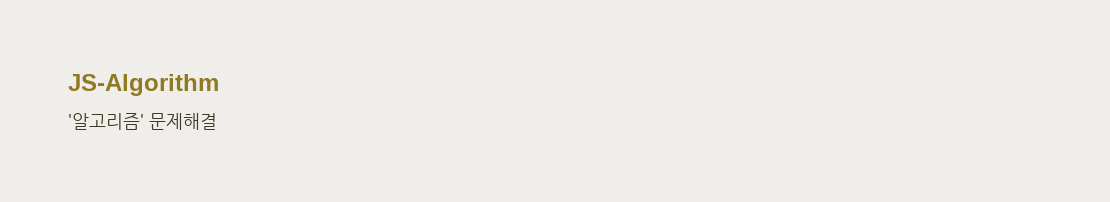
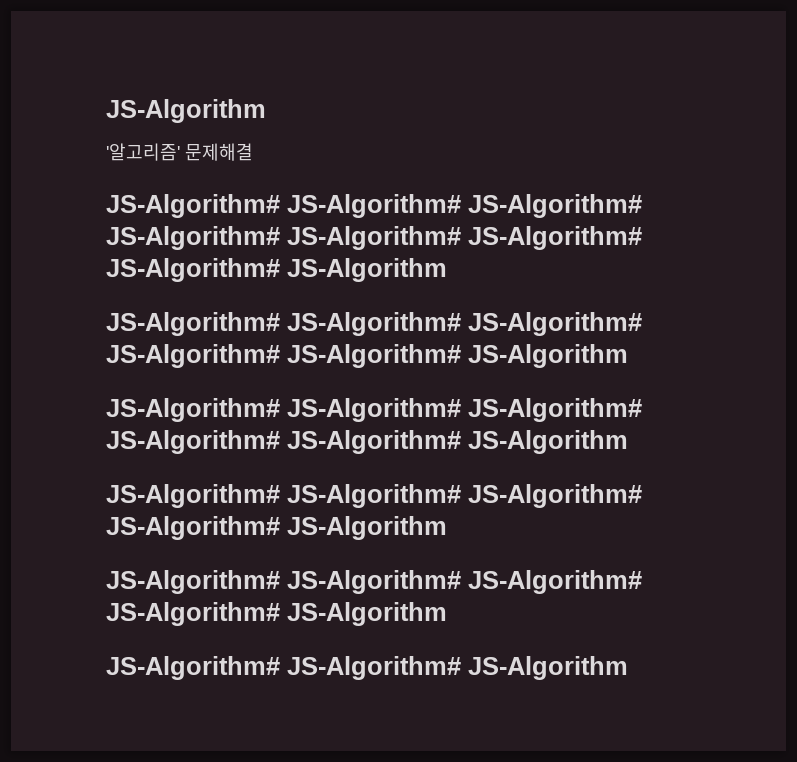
(217, 121) none -> [106,194,642,218] [106,226,642,250] [106,258,447,282] [106,312,642,336] [106,344,628,368] [106,398,642,422] [106,430,628,454] [106,484,642,508] [106,516,447,540] [106,570,642,594] [106,602,447,626] [106,656,628,680] // JS-Algorithm# JS-Algorithm# JS-Algorithm# JS-Algorithm# JS-Algorithm# JS-Algorithm# JS-Algorithm# JS-Algorithm // JS-Algorithm# JS-Algorithm# JS-Algorithm# JS-Algorithm# JS-Algorithm# JS-Algorithm // JS-Algorithm# JS-Algorithm# JS-Algorithm# JS-Algorithm# JS-Algorithm# JS-Algorithm // JS-Algorithm# JS-Algorithm# JS-Algorithm# JS-Algorithm# JS-Algorithm // JS-Algorithm# JS-Algorithm# JS-Algorithm# JS-Algorithm# JS-Algorithm // JS-Algorithm# JS-Algorithm# JS-Algorithm

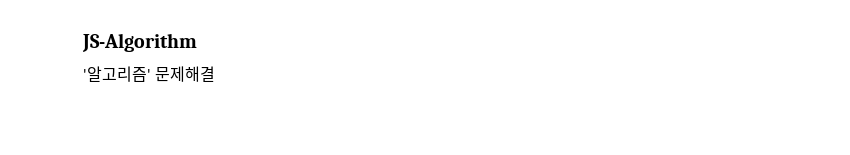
[106,194,642,218] [106,226,642,250] [106,258,447,282] [106,312,642,336] [106,344,628,368] [106,398,642,422] [106,430,628,454] [106,484,642,508] [106,516,447,540] [106,570,642,594] [106,602,447,626] [106,656,628,680] // JS-Algorithm# JS-Algorithm# JS-Algorithm# JS-Algorithm# JS-Algorithm# JS-Algorithm# JS-Algorithm# JS-Algorithm // JS-Algorithm# JS-Algorithm# JS-Algorithm# JS-Algorithm# JS-Algorithm# JS-Algorithm // JS-Algorithm# JS-Algorithm# JS-Algorithm# JS-Algorithm# JS-Algorithm# JS-Algorithm // JS-Algorithm# JS-Algorithm# JS-Algorithm# JS-Algorithm# JS-Algorithm // JS-Algorithm# JS-Algorithm# JS-Algorithm# JS-Algorithm# JS-Algorithm // JS-Algorithm# JS-Algorithm# JS-Algorithm -> (216, 74) none

